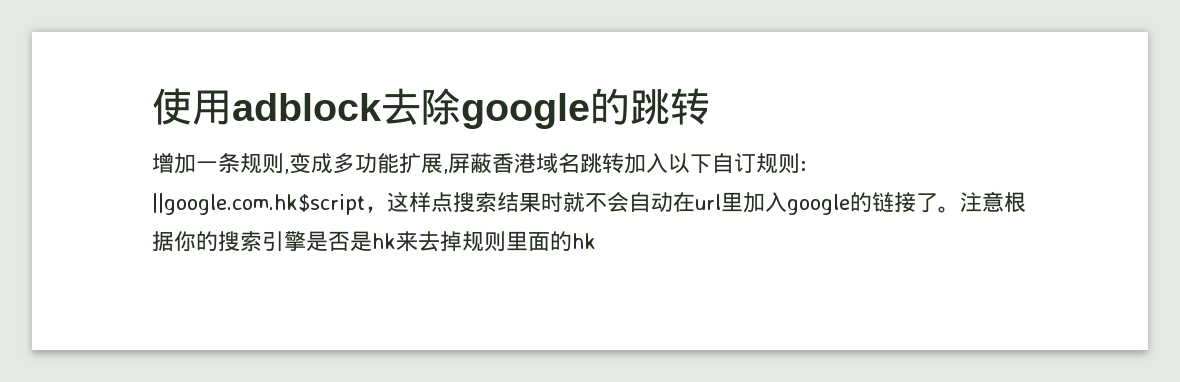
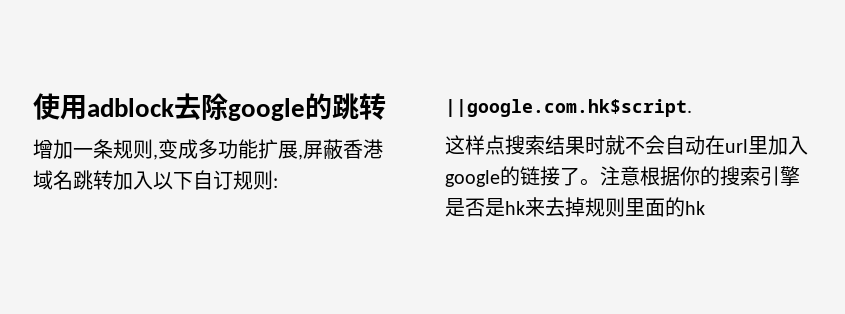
[152,193,387,215] ||google.com.hk$script， -> [445,99,692,117] ||google.com.hk$script. //

